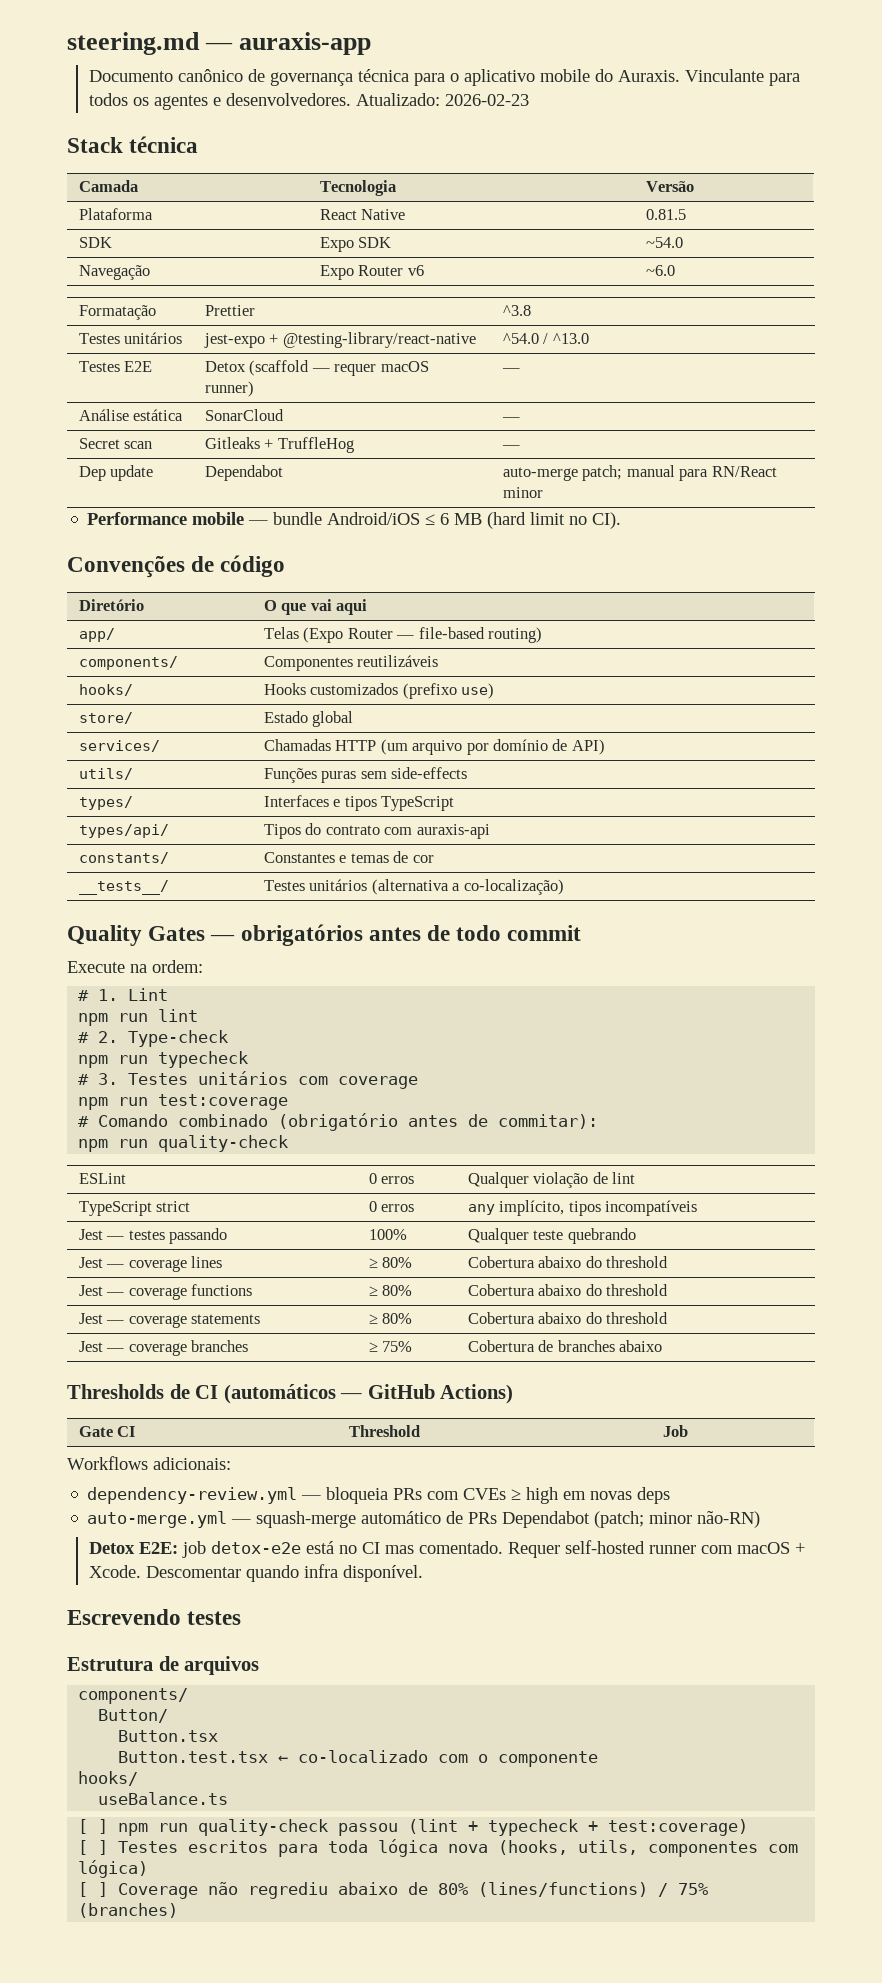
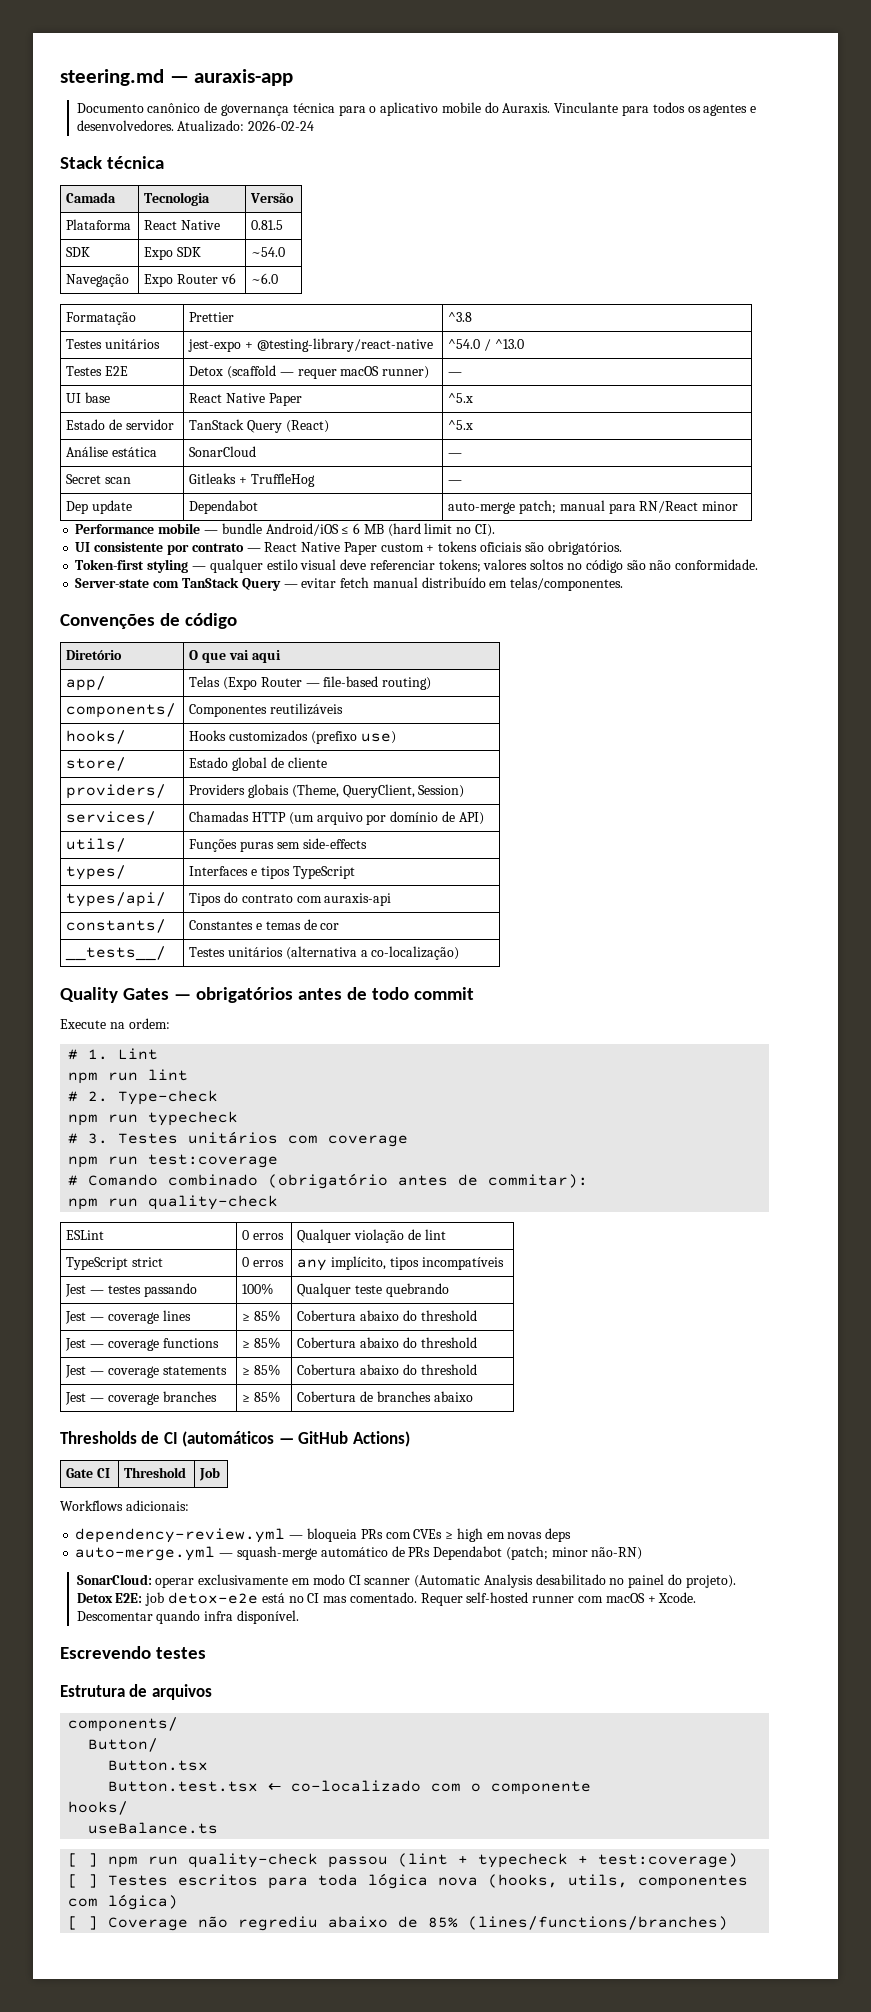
[444,94,529,106] 2026-02-23 -> [248,120,315,131] 2026-02-24
(520, 370) none -> [66,392,111,403] [189,393,302,406] [448,393,474,403] [66,419,174,430] [189,419,329,433] [448,420,474,430] // UI base | React Native Paper | ^5.x // Estado de servidor | TanStack Query (React) | ^5.x
(622, 520) none -> [75,541,622,555] [75,559,759,573] [75,577,624,591] // UI consistente por contrato — React Native Paper custom + tokens oficiais são obrigatórios. // Token-first styling — qualquer estilo visual deve referenciar tokens; valores soltos no código são não conformidade. // Server-state com TanStack Query — evitar fetch manual distribuído em telas/componentes.
(354, 719) none -> [270,757,327,768] [66,784,167,799] [189,784,465,798] de cliente // providers/ | Providers globais (Theme, QueryClient, Session)
[382,1257,413,1268] 80% -> [254,1310,281,1322] 85%
[382,1285,413,1296] 80% -> [254,1337,281,1349] 85%
[382,1313,413,1324] 80% -> [254,1364,281,1376] 85%
[382,1341,413,1352] 75% -> [254,1391,281,1403] 85%
(761, 1519) none -> [76,1574,736,1588] SonarCloud: operar exclusivamente em modo CI scanner (Automatic Analysis desabilitado no painel do projeto).
[438,1882,709,1897] [78,1903,179,1918] 80% (lines/functions) / 75% (branches) -> [428,1916,729,1930] 85% (lines/functions/branches)

